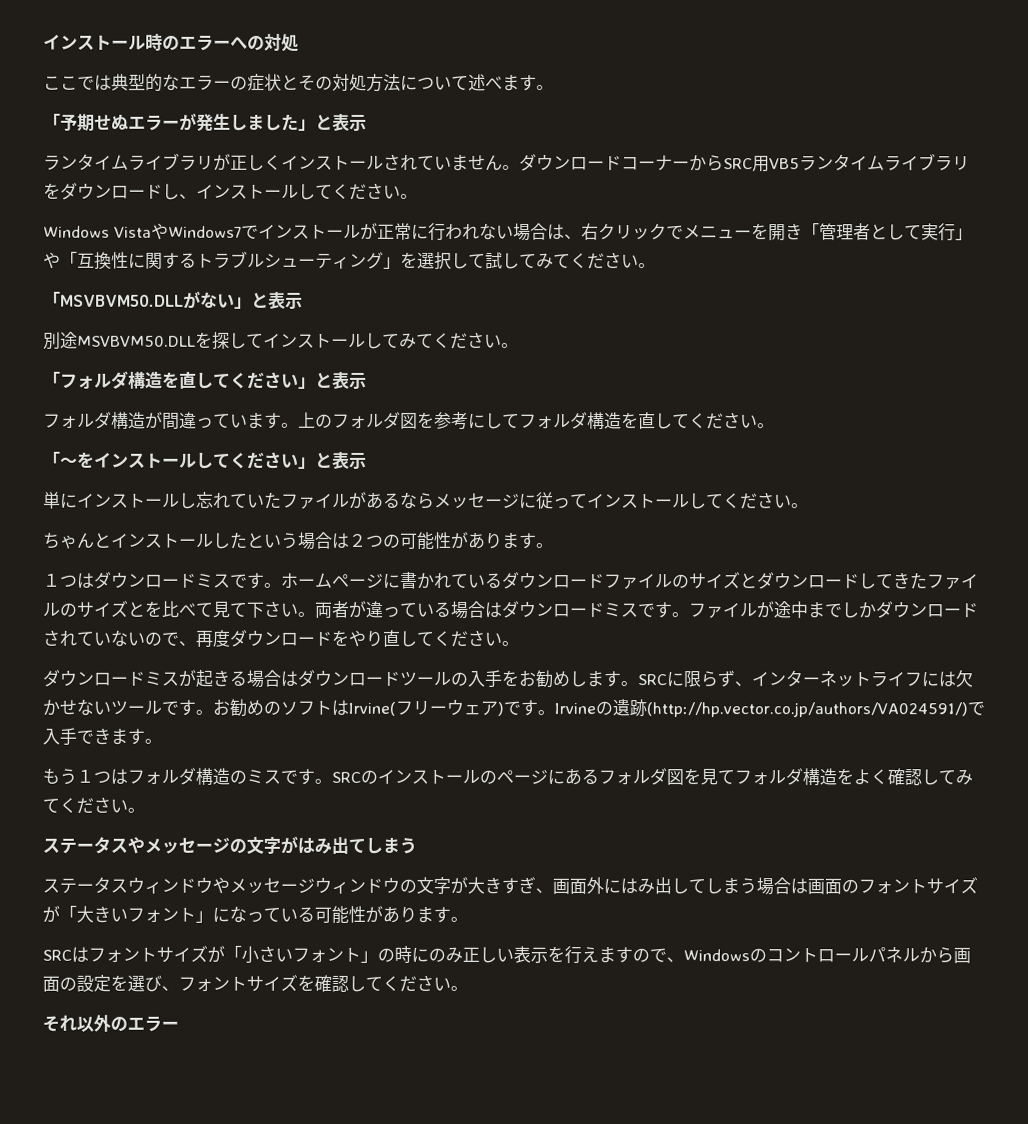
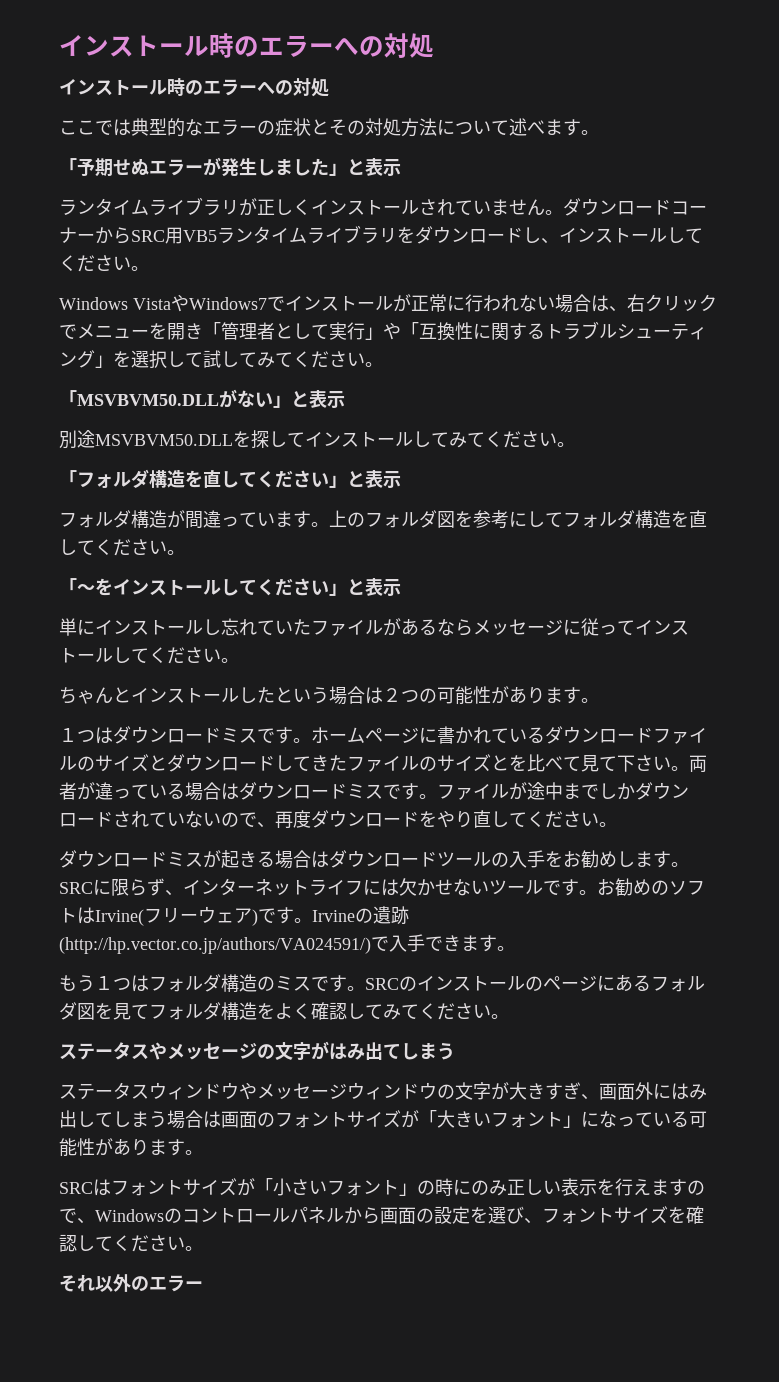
[43,33,299,52] インストール時のエラーへの対処 -> [59,33,434,58] [59,78,329,97] インストール時のエラーへの対処 // インストール時のエラーへの対処

